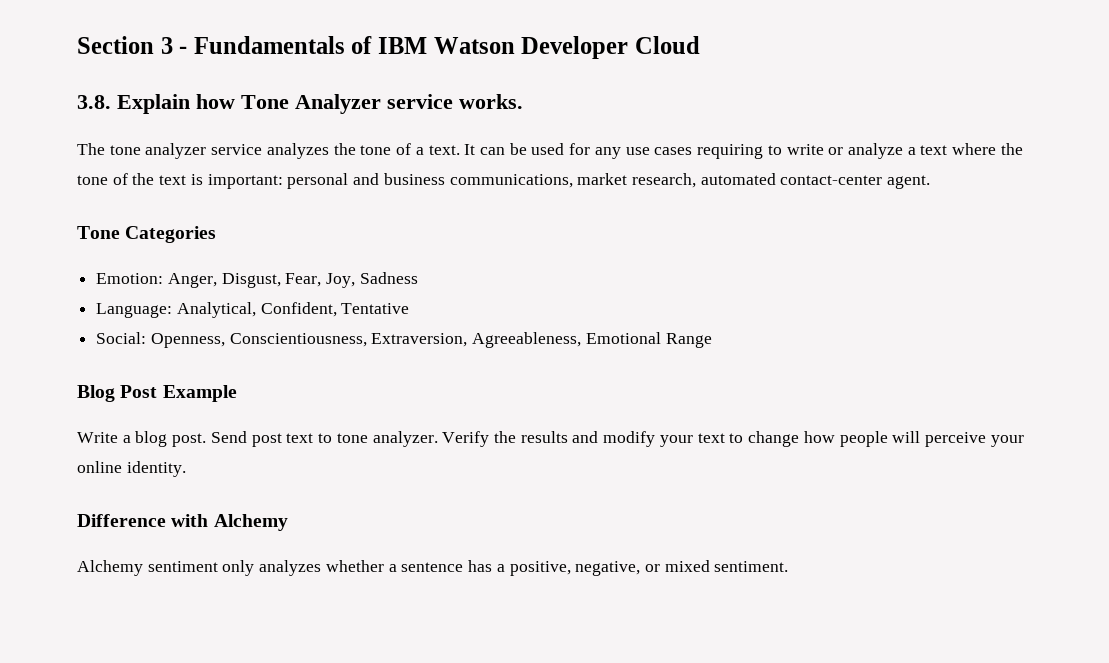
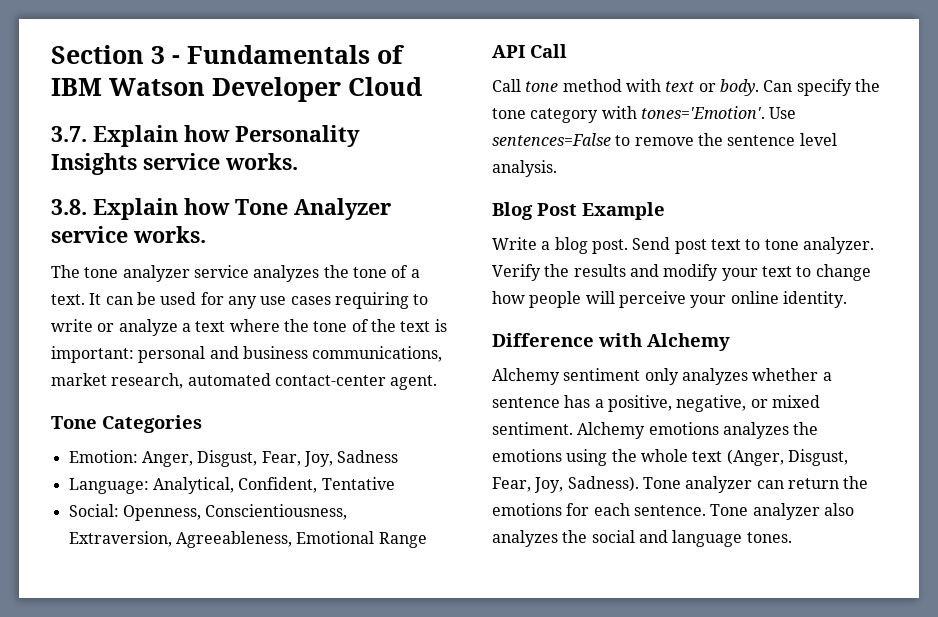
(700, 45) none -> [51,125,360,147] [51,153,298,175] // 3.7. Explain how Personality Insights service works.
(712, 340) none -> [492,44,567,58] [492,79,880,96] [492,106,797,123] [492,133,837,146] [492,160,557,177] // API Call // Call tone method with text or body. Can specify the tone category with tones='Emotion'. Use sentences=False to remove the sentence level analysis.
(789, 566) none -> [577,422,819,439] [492,449,848,466] [492,476,869,493] [492,503,854,520] [492,530,792,547] Alchemy emotions analyzes the emotions using the whole text (Anger, Disgust, Fear, Joy, Sadness). Tone analyzer can return the emotions for each sentence. Tone analyzer also analyzes the social and language tones.

